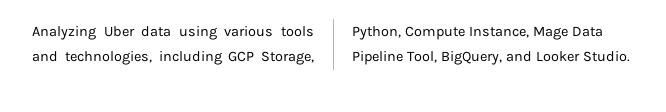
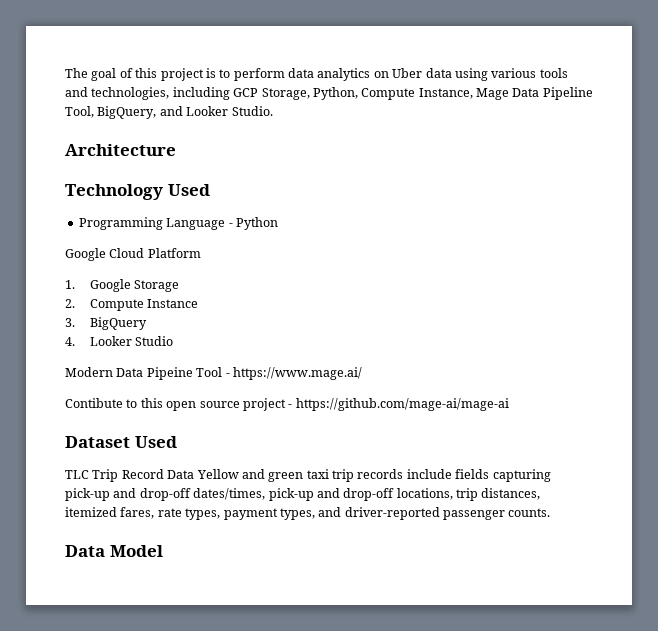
[32,26,96,40] Analyzing -> [65,68,389,81] The goal of this project is to perform data analytics on
(630, 56) none -> [65,144,176,156] [65,184,210,200] [78,217,278,230] [65,248,201,261] [65,279,180,292] [65,299,199,311] [65,317,147,330] [65,336,174,346] [65,367,362,380] [65,398,509,411] [65,436,177,448] [65,469,551,482] [65,488,541,501] [65,507,551,520] [65,545,163,557] // Architecture // Technology Used // Programming Language - Python // Google Cloud Platform // 1. Google Storage // 2. Compute Instance // 3. BigQuery // 4. Looker Studio // Modern Data Pipeine Tool - https://www.mage.ai/ // Contibute to this open source project - https://github.com/mage-ai/mage-ai // Dataset Used // TLC Trip Record Data Yellow and green taxi trip records include fields capturing pick-up and drop-off dates/times, pick-up and drop-off locations, trip distances, itemized fares, rate types, payment types, and driver-reported passenger counts. // Data Model

